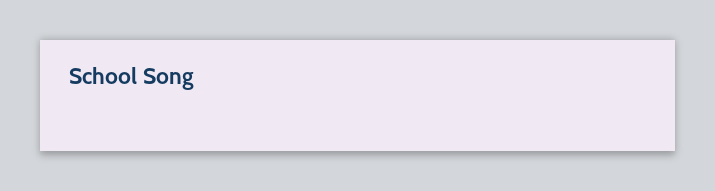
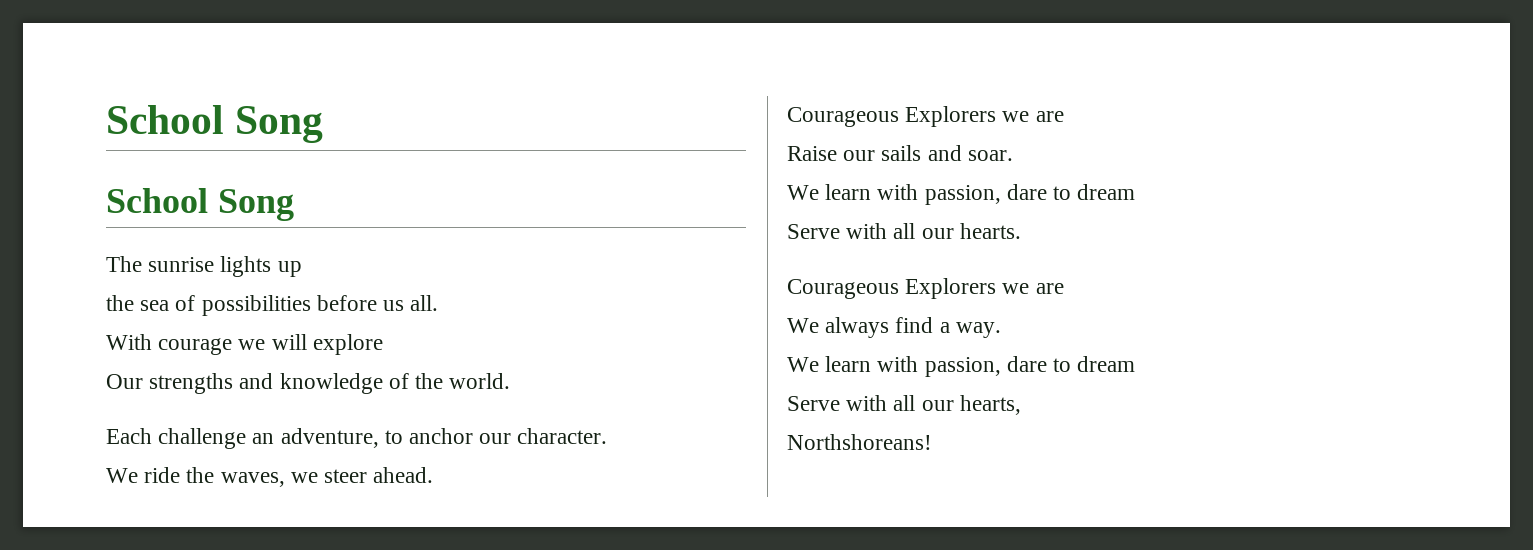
[69,67,195,90] School Song -> [106,105,324,143] [106,188,294,221] [106,256,302,277] [106,295,439,316] [106,334,383,355] [106,373,511,394] [106,428,608,449] [106,467,434,487] [787,106,1064,127] [787,145,1013,161] [787,184,1136,205] [787,223,1021,239] [787,278,1064,299] [787,317,1001,338] [787,356,1136,377] [787,395,1021,415] [787,434,932,450] School Song // School Song // The sunrise lights up // the sea of possibilities before us all. // With courage we will explore // Our strengths and knowledge of the world. // Each challenge an adventure, to anchor our character. // We ride the waves, we steer ahead. // Courageous Explorers we are // Raise our sails and soar. // We learn with passion, dare to dream // Serve with all our hearts. // Courageous Explorers we are // We always find a way. // We learn with passion, dare to dream // Serve with all our hearts, // Northshoreans!

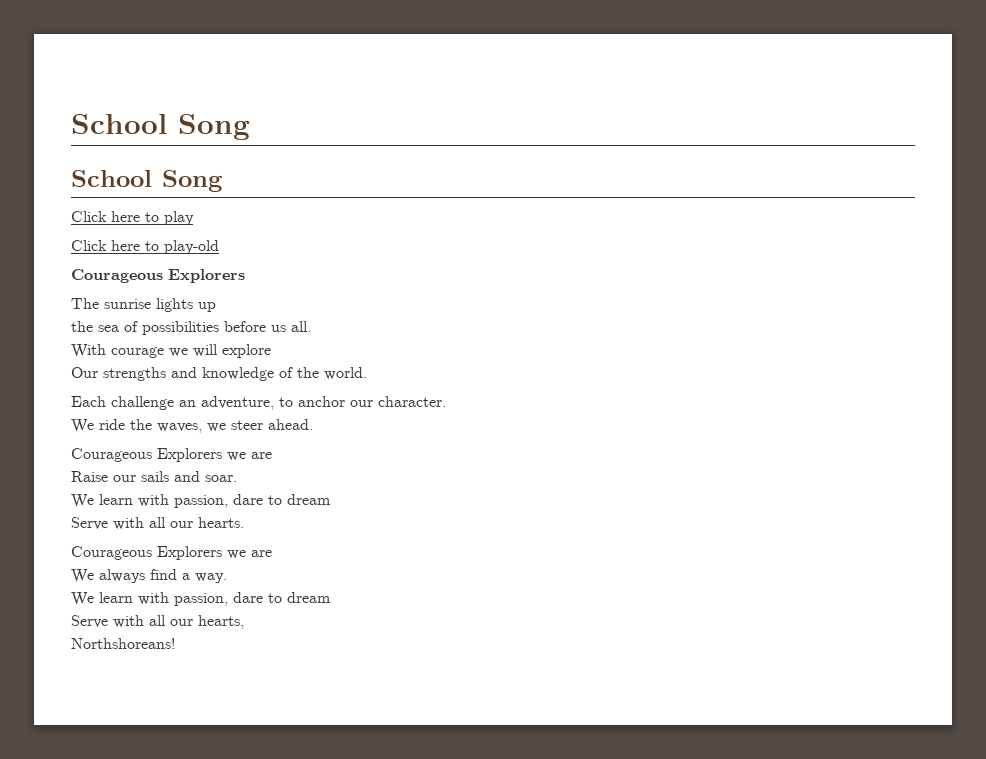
(294, 205) none -> [71,211,194,225] [71,240,219,254] [71,269,245,283] // Click here to play // Click here to play-old // Courageous Explorers

